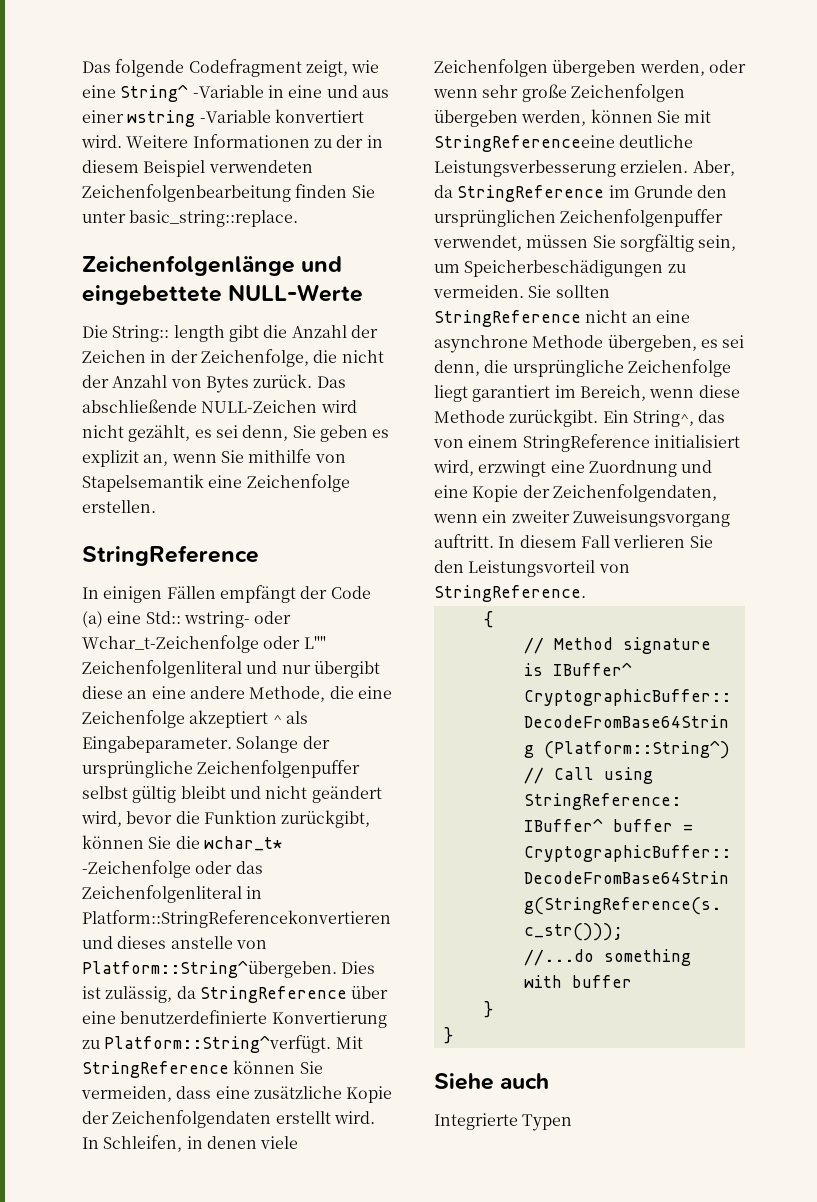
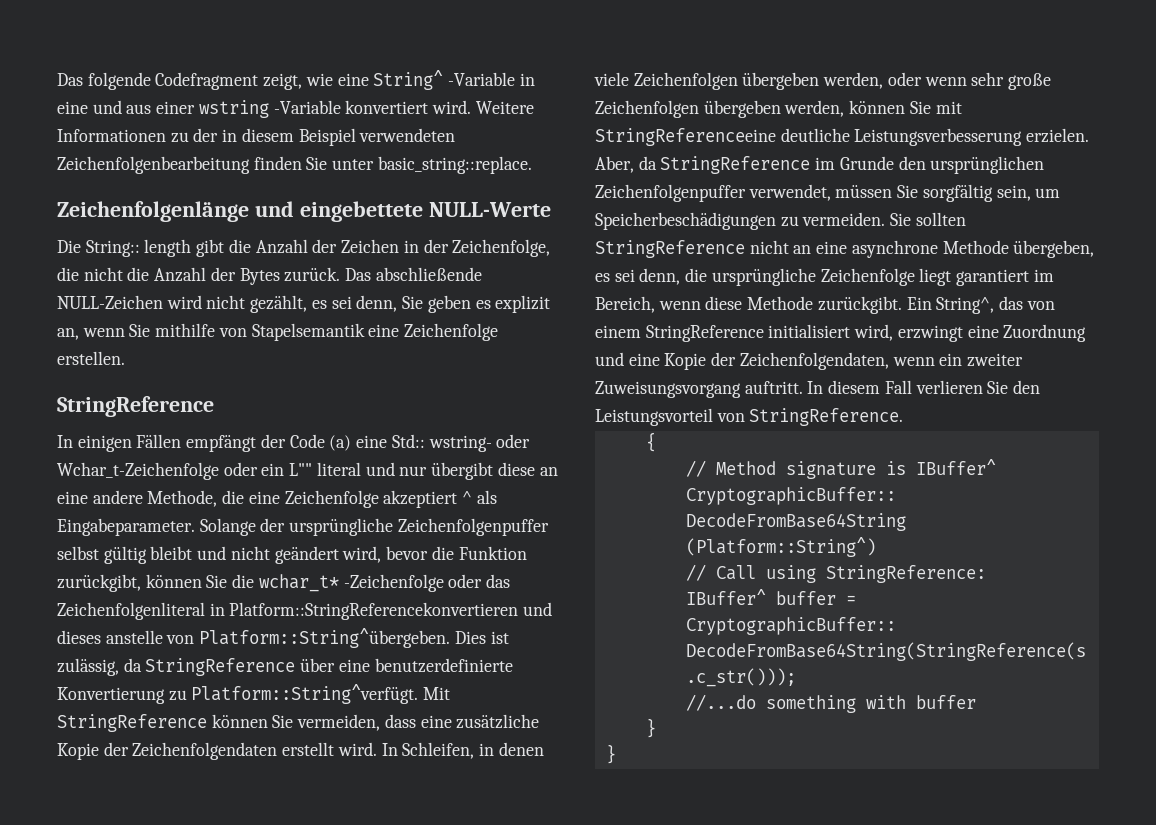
[82,375,202,388] der Anzahl von -> [127,267,236,282] die Anzahl der
[303,636,326,649] [82,660,242,678] L"" Zeichenfolgenliteral -> [261,462,361,476] ein L"" literal
[434,1073,550,1090] [434,1113,573,1131] // Siehe auch // Integrierte Typen -> (616, 754) none

